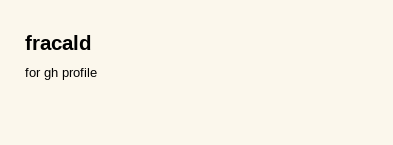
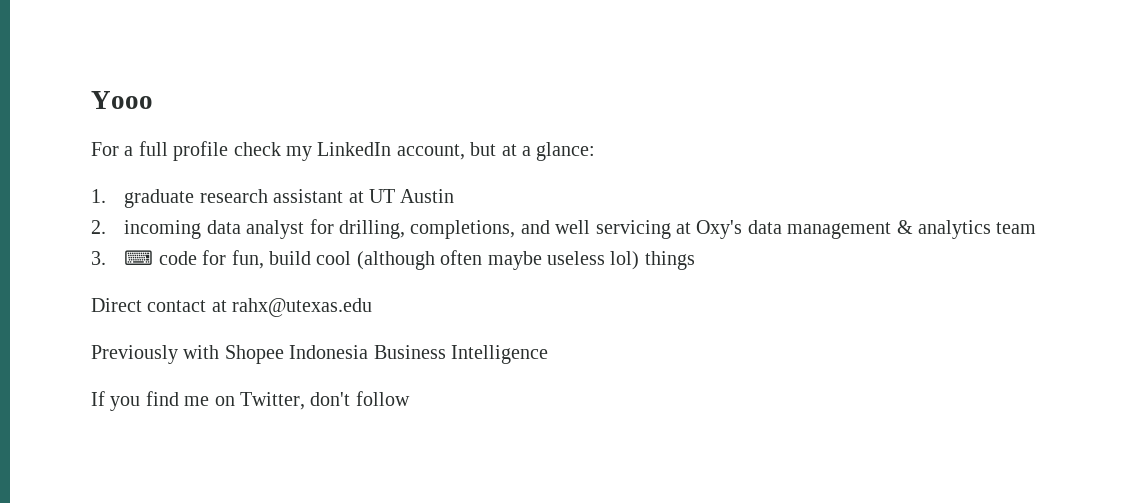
[25,35,92,50] [25,68,97,80] fracald // for gh profile -> [91,91,153,109] [91,141,596,161] [91,189,455,208] [91,219,1037,239] [91,250,695,270] [91,298,373,317] [91,345,548,364] [91,391,410,411] Yooo // For a full profile check my LinkedIn account, but at a glance: // 1. graduate research assistant at UT Austin // 2. incoming data analyst for drilling, completions, and well servicing at Oxy's data management & analytics team // 3. ⌨ code for fun, build cool (although often maybe useless lol) things // Direct contact at rahx@utexas.edu // Previously with Shopee Indonesia Business Intelligence // If you find me on Twitter, don't follow

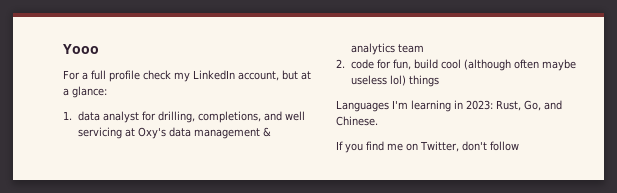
[124,189,455,208] [91,220,202,239] graduate research assistant at UT Austin // 2. incoming -> (72, 115) none
[91,250,154,265] 3. ⌨ -> [336,59,345,68] 2.
[91,298,373,317] [91,345,548,364] Direct contact at rahx@utexas.edu // Previously with Shopee Indonesia Business Intelligence -> [336,100,562,112] [336,116,378,126] Languages I'm learning in 2023: Rust, Go, and Chinese.

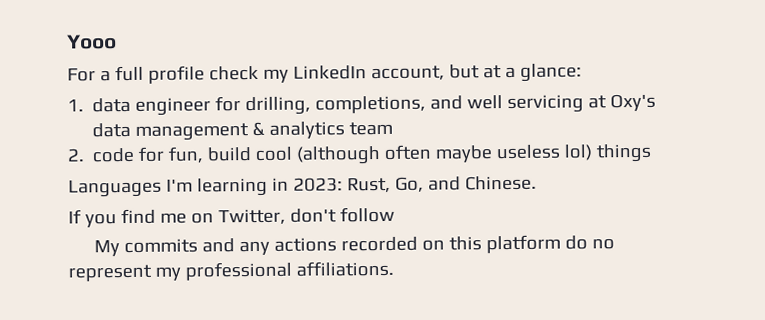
[102,111,139,123] analyst -> [135,97,212,116] engineer
(519, 146) none -> [94,234,616,257] [68,260,394,282] // My commits and any actions recorded on this platform do no represent my professional affiliations.

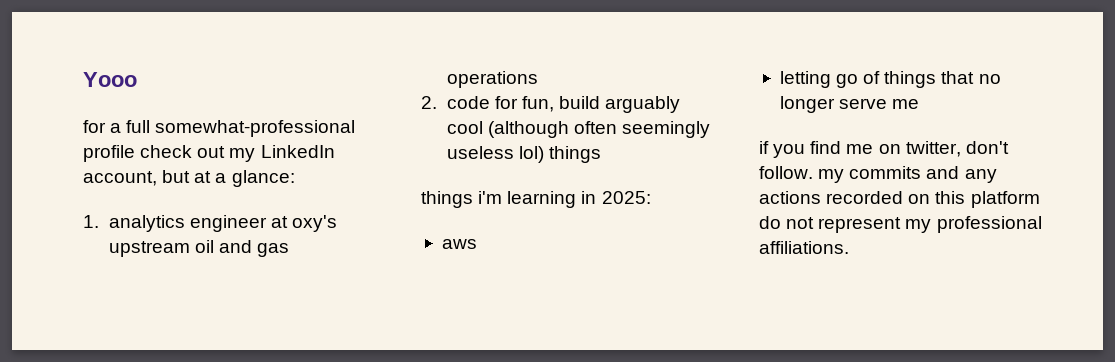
[67,68,96,82] For -> [83,120,106,133] for
(144, 73) none -> [155,120,356,137] somewhat-professional
(259, 73) none -> [197,146,226,158] out
[92,93,657,116] [92,121,394,141] data engineer for drilling, completions, and well servicing at Oxy's data management & analytics team -> [108,215,337,232] [108,240,289,257] [446,71,538,88] analytics engineer at oxy's upstream oil and gas operations
(253, 154) none -> [605,96,681,113] arguably
[435,145,494,163] maybe -> [621,121,710,138] seemingly
[68,175,537,198] [68,206,395,228] [94,240,121,257] Languages I'm learning in 2023: Rust, Go, and Chinese. // If you find me on Twitter, don't follow // My -> [421,191,651,208] [441,239,477,249] [779,71,1001,88] [779,96,920,113] [759,141,1009,158] [759,166,845,183] things i'm learning in 2025: // aws // letting go of things that no longer serve me // if you find me on twitter, don't follow. my
[592,238,616,250] no -> [786,217,815,229] not

